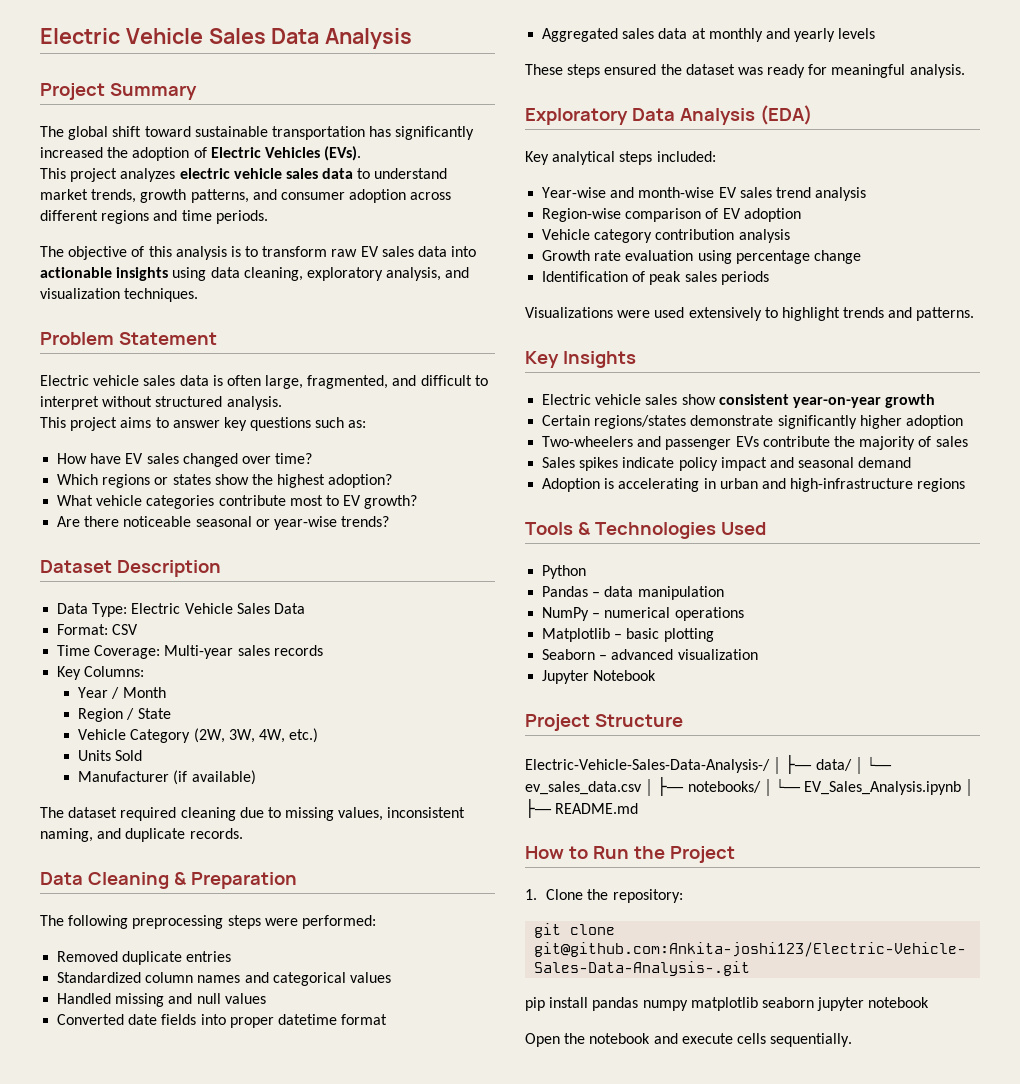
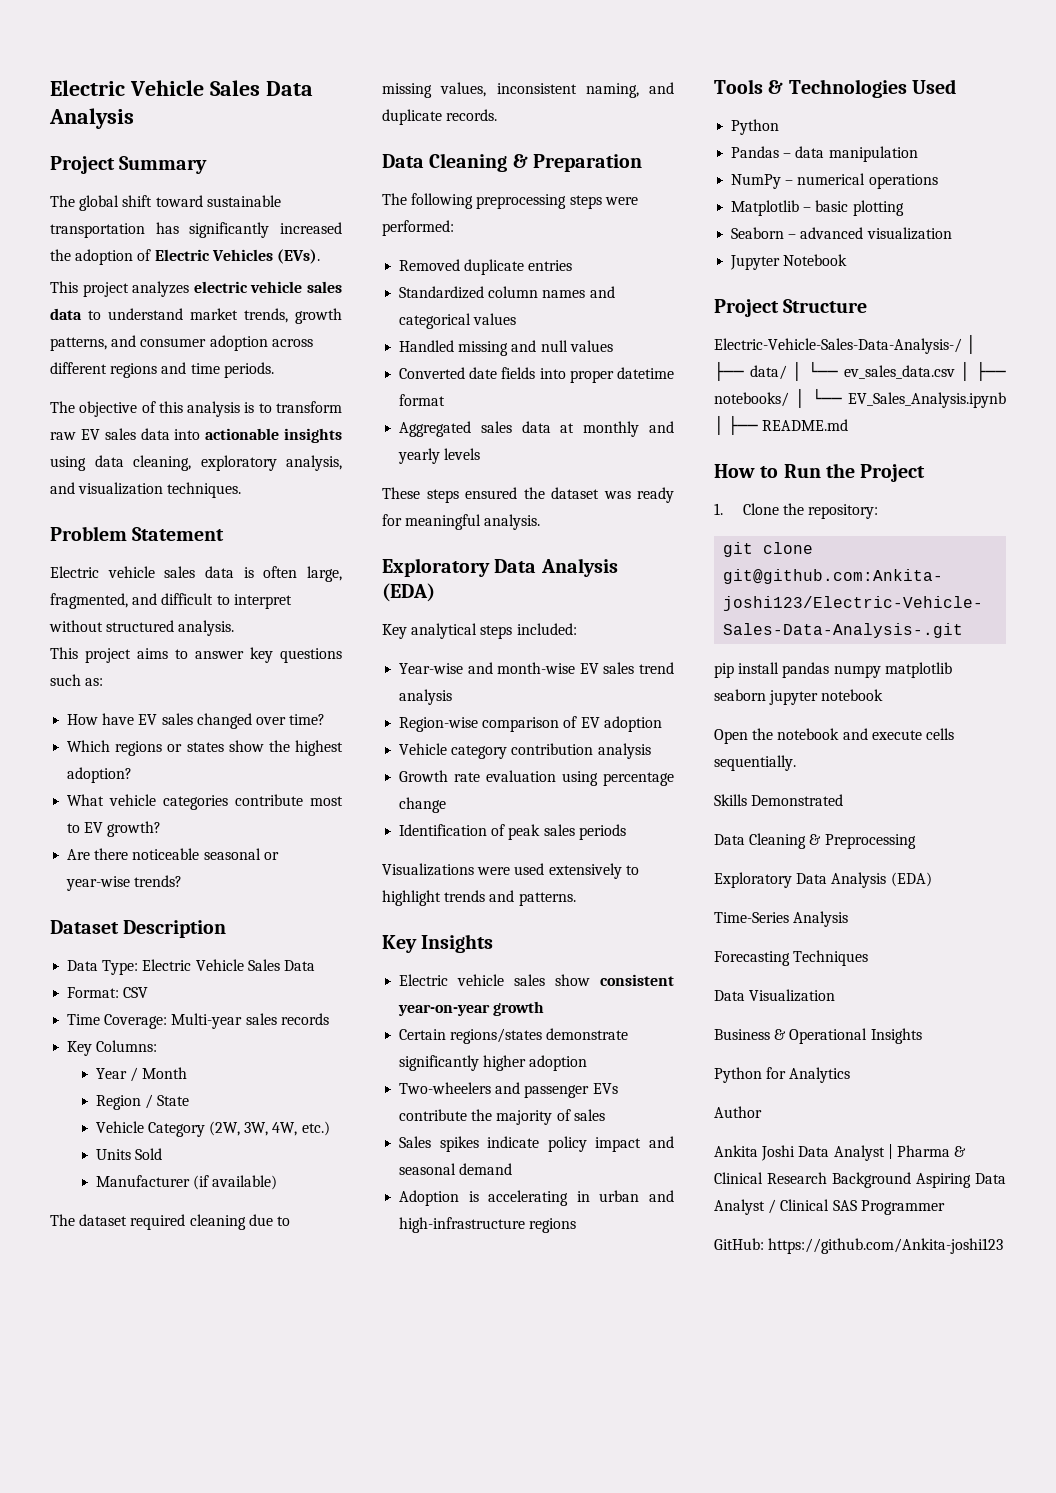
(853, 1040) none -> [714,794,844,806] [714,833,916,849] [714,872,932,888] [714,911,849,927] [714,950,869,966] [714,989,836,1002] [714,1028,922,1044] [714,1067,851,1083] [714,1106,762,1118] [714,1144,967,1161] [714,1172,1006,1188] [714,1199,945,1215] [714,1238,1004,1254] // Skills Demonstrated // Data Cleaning & Preprocessing // Exploratory Data Analysis (EDA) // Time-Series Analysis // Forecasting Techniques // Data Visualization // Business & Operational Insights // Python for Analytics // Author // Ankita Joshi Data Analyst | Pharma & Clinical Research Background Aspiring Data Analyst / Clinical SAS Programmer // GitHub: https://github.com/Ankita-joshi123

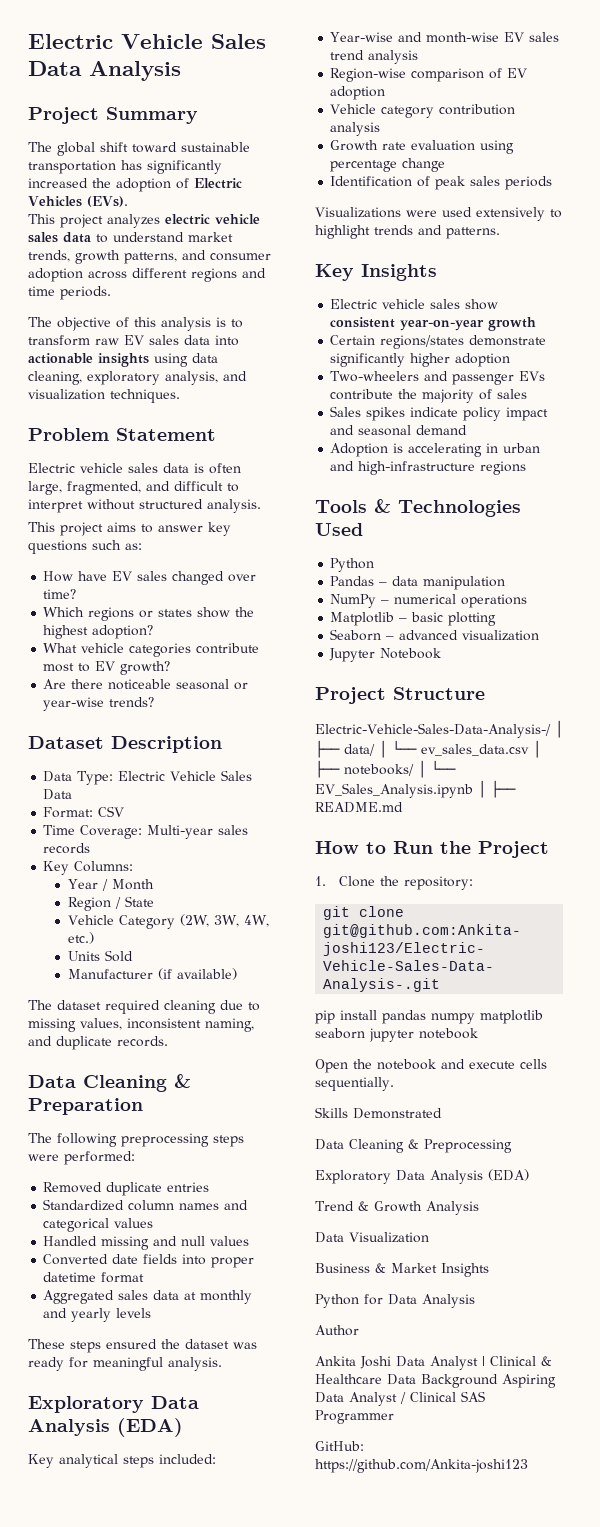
[714,911,849,927] [714,950,869,966] Time-Series Analysis // Forecasting Techniques -> [315,1201,479,1215] Trend & Growth Analysis
[789,1028,868,1044] Operational -> [391,1263,437,1273] Market
[789,1067,851,1083] Analytics -> [388,1294,475,1308] Data Analysis
[896,1145,967,1157] [714,1172,827,1184] Pharma & Clinical Research -> [490,1356,552,1366] [315,1374,416,1385] Clinical & Healthcare Data

